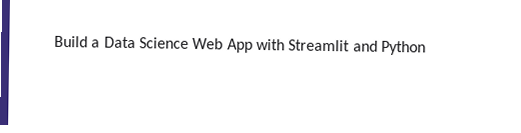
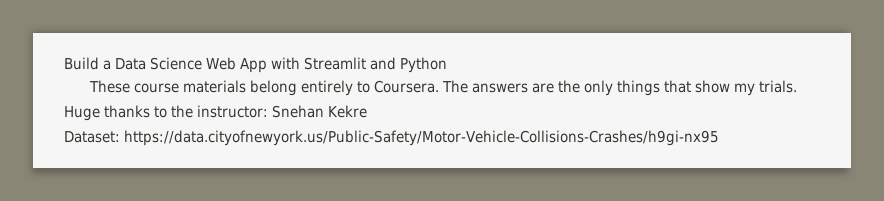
(426, 48) none -> [89,80,798,96] [64,105,367,121] [64,130,719,146] // These course materials belong entirely to Coursera. The answers are the only things that show my trials. // Huge thanks to the instructor: Snehan Kekre // Dataset: https://data.cityofnewyork.us/Public-Safety/Motor-Vehicle-Collisions-Crashes/h9gi-nx95

